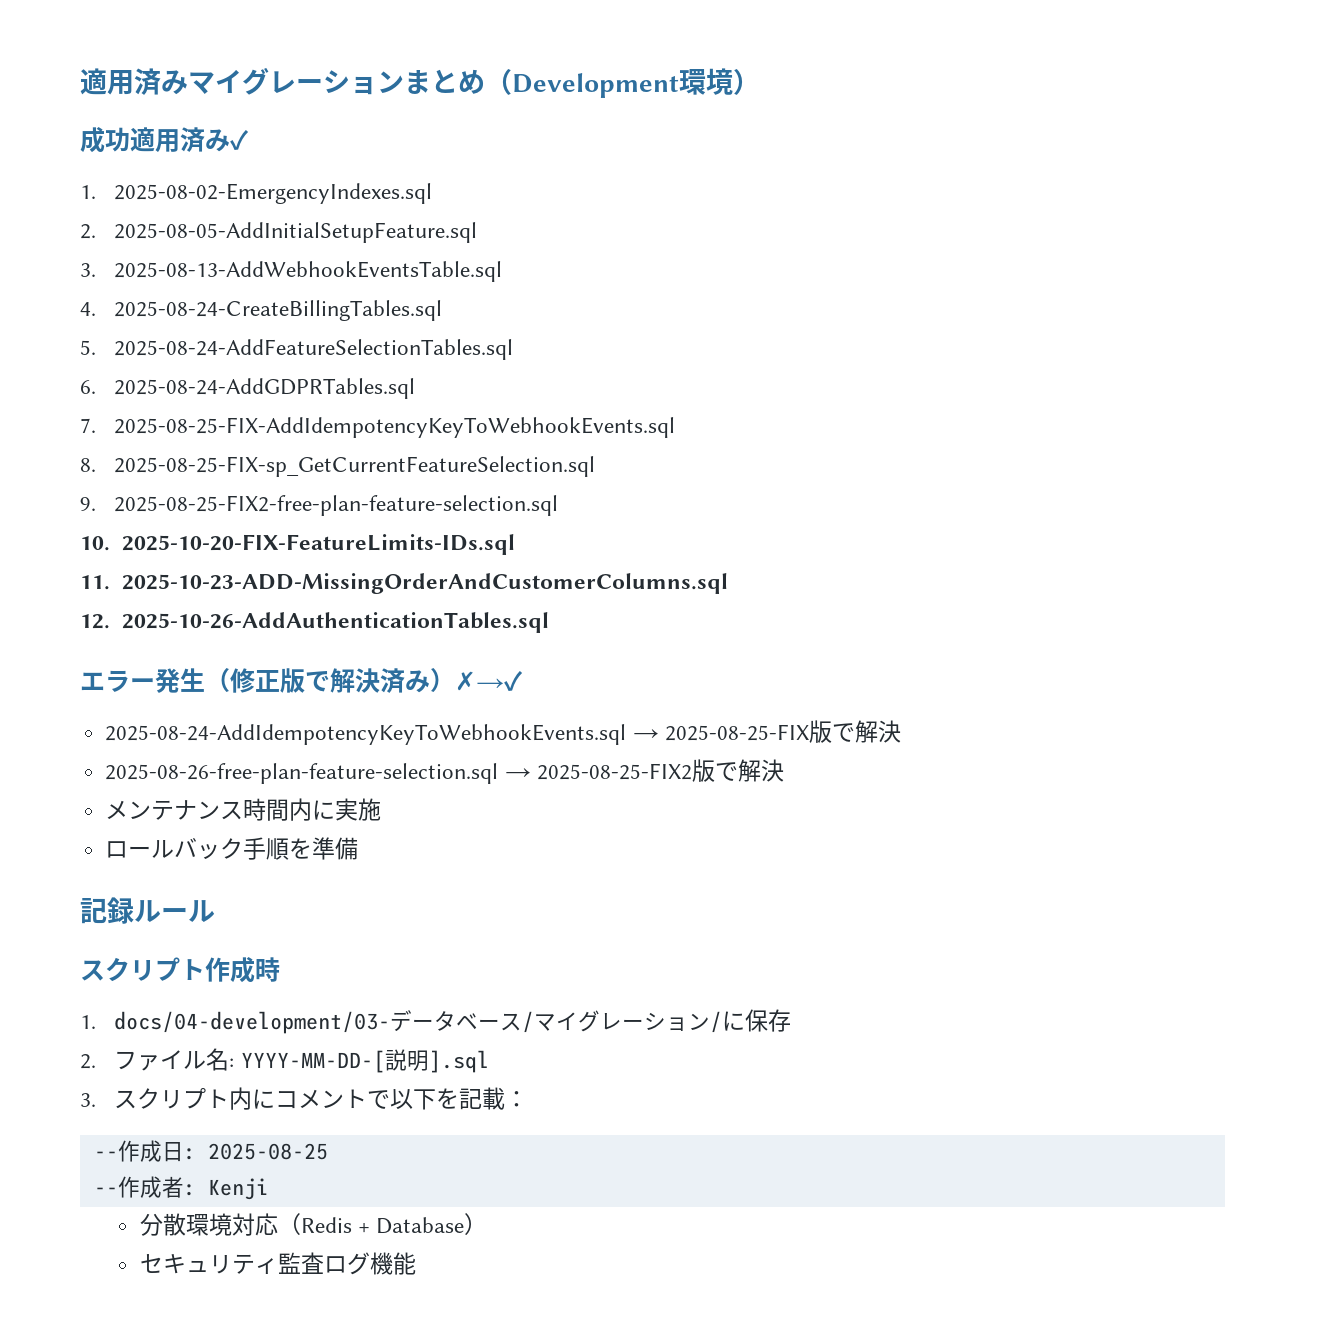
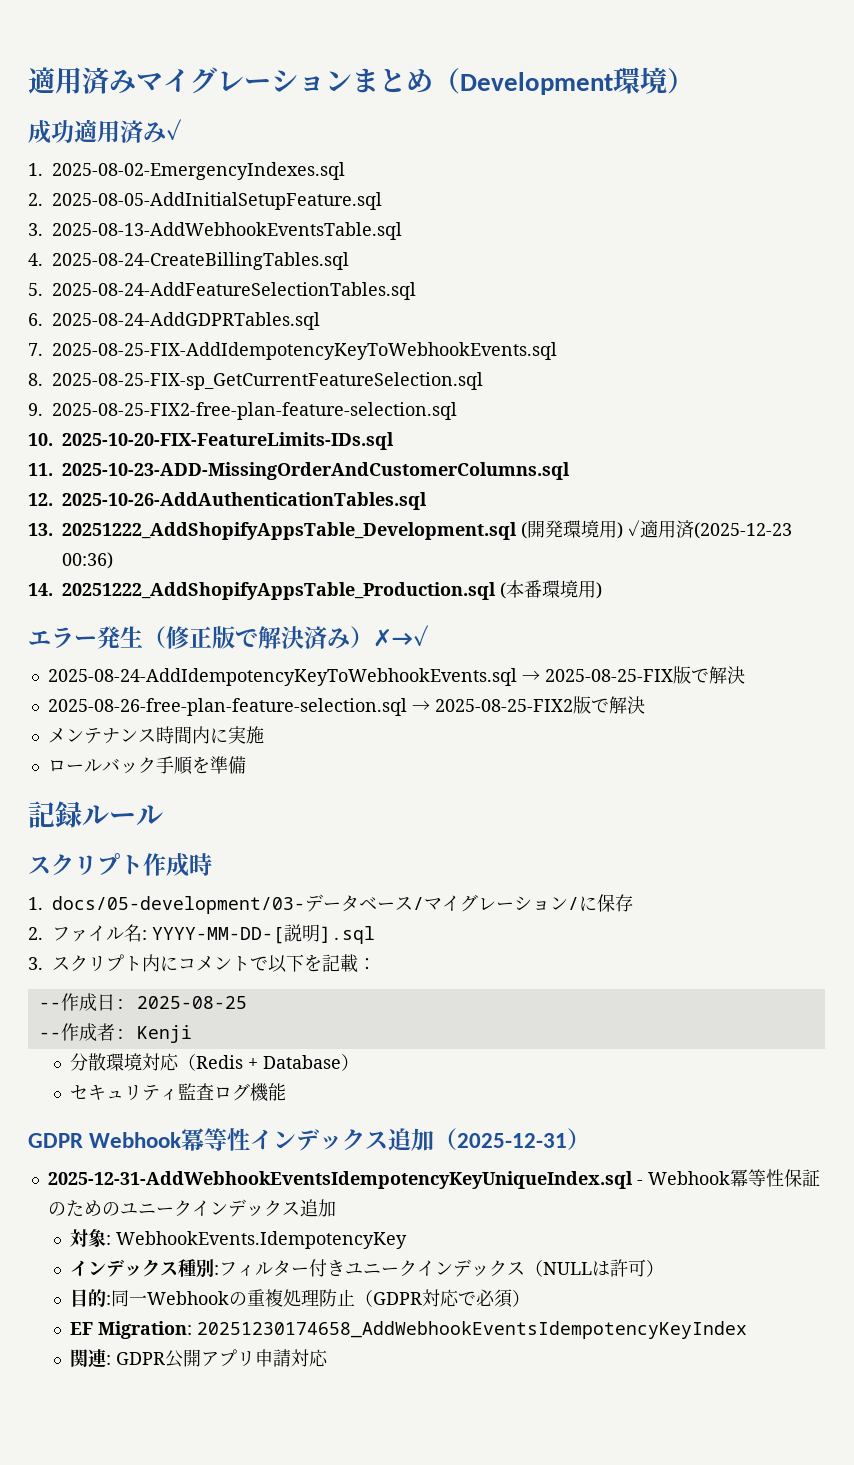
(549, 622) none -> [28,520,792,540] [62,552,113,569] [28,580,602,600] // 13. 20251222_AddShopifyAppsTable_Development.sql (開発環境用) ✓適用済(2025-12-23 00:36) // 14. 20251222_AddShopifyAppsTable_Production.sql (本番環境用)
[114,1011,391,1034] docs/04-development/03- -> [52,896,305,914] docs/05-development/03-
(416, 1263) none -> [28,1128,591,1151] [47,1169,820,1189] [47,1199,336,1217] [70,1229,408,1249] [70,1259,665,1278] [70,1289,531,1308] [70,1321,748,1339] [70,1349,329,1368] // GDPR Webhook冪等性インデックス追加（2025-12-31） // 2025-12-31-AddWebhookEventsIdempotencyKeyUniqueIndex.sql - Webhook冪等性保証のためのユニークインデックス追加 // 対象: WebhookEvents.IdempotencyKey // インデックス種別:フィルター付きユニークインデックス（NULLは許可） // 目的:同一Webhookの重複処理防止（GDPR対応で必須） // EF Migration: 20251230174658_AddWebhookEventsIdempotencyKeyIndex // 関連: GDPR公開アプリ申請対応

